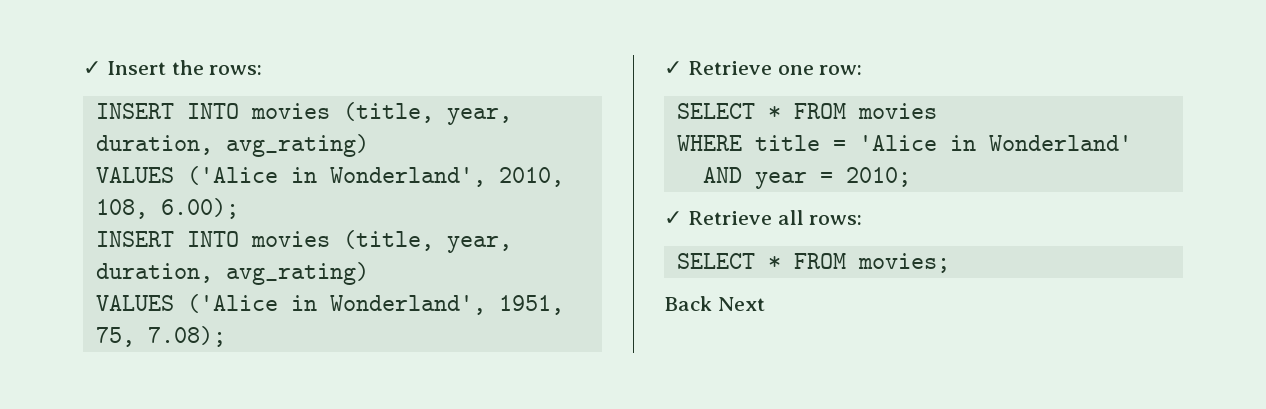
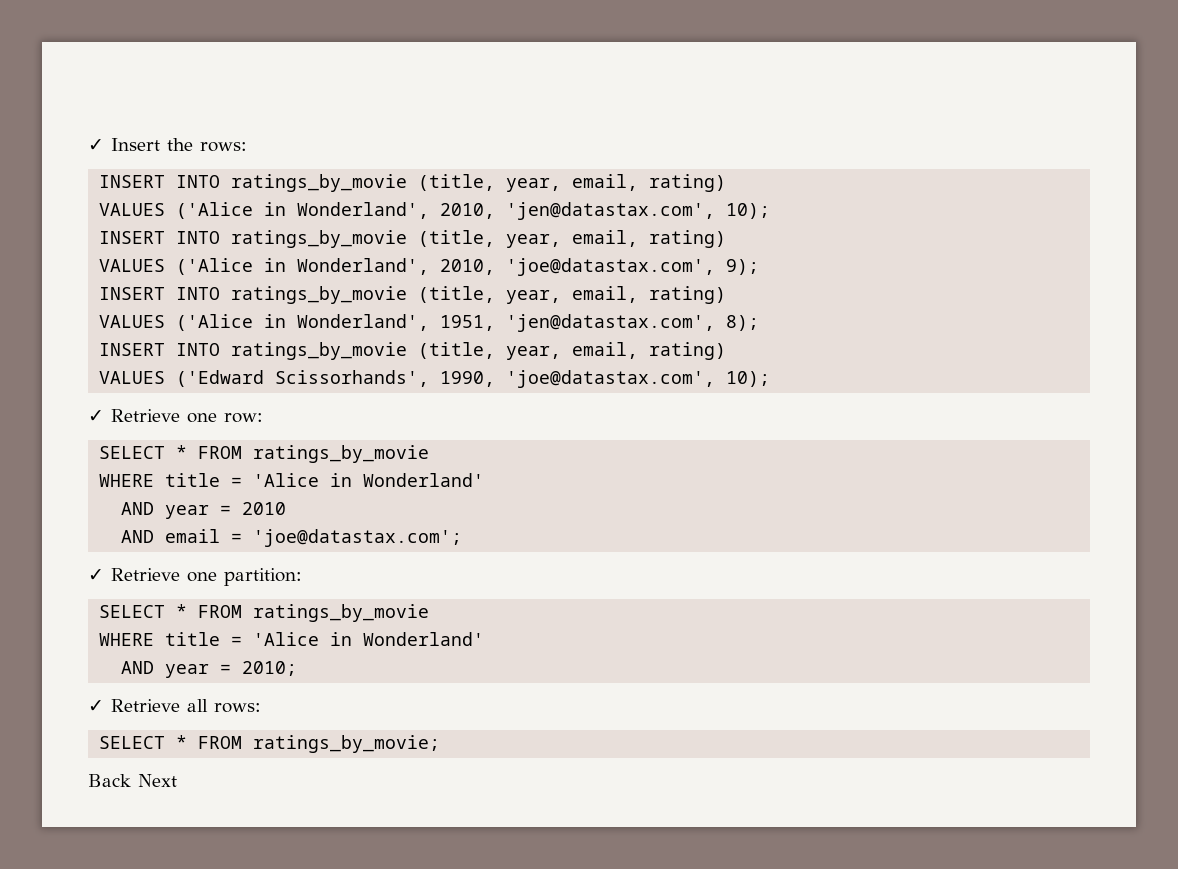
[250,102,512,125] [95,134,369,157] [95,166,564,187] [95,198,239,219] [95,230,512,253] [95,262,369,285] movies (title, year, duration, avg_rating) // VALUES ('Alice in Wonderland', 2010, 108, 6.00); // INSERT INTO movies (title, year, duration, avg_rating) -> [231,174,727,192] [99,202,771,220] [99,230,727,248] [99,258,760,276] [99,286,727,304] ratings_by_movie (title, year, email, rating) // VALUES ('Alice in Wonderland', 2010, 'jen@datastax.com', 10); // INSERT INTO ratings_by_movie (title, year, email, rating) // VALUES ('Alice in Wonderland', 2010, 'joe@datastax.com', 9); // INSERT INTO ratings_by_movie (title, year, email, rating)
[95,326,226,347] 75, 7.08); -> [506,314,760,332] [99,342,727,360] [99,370,771,388] 'jen@datastax.com', 8); // INSERT INTO ratings_by_movie (title, year, email, rating) // VALUES ('Edward Scissorhands', 1990, 'joe@datastax.com', 10);
[857,103,937,119] movies -> [253,445,430,463] [99,473,485,487] [121,502,287,519] [121,529,463,547] [88,568,302,586] [99,604,430,622] ratings_by_movie // WHERE title = 'Alice in Wonderland' // AND year = 2010 // AND email = 'joe@datastax.com'; // ✓ Retrieve one partition: // SELECT * FROM ratings_by_movie
[857,253,950,273] movies; -> [253,735,441,753] ratings_by_movie;

